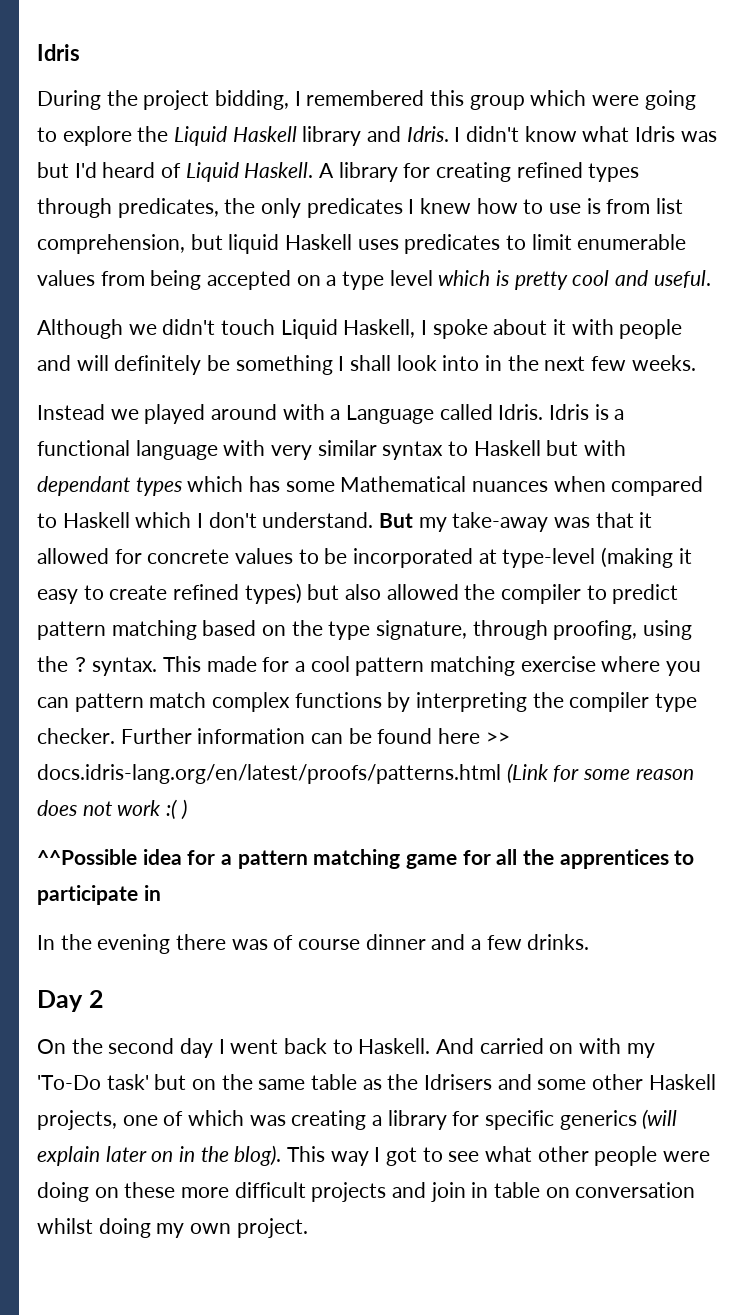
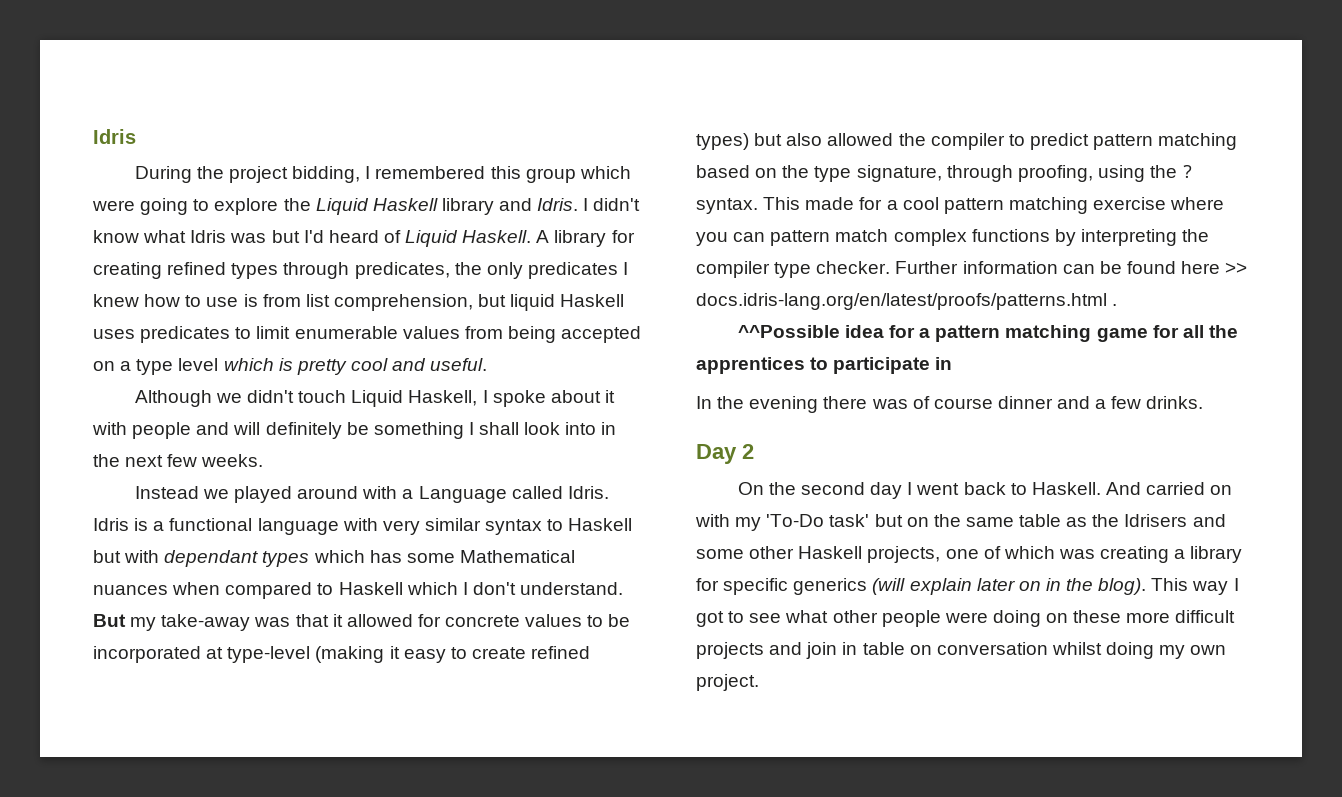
[506,763,694,784] [37,799,187,820] (Link for some reason does not work :( ) -> [1112,304,1118,306] .

